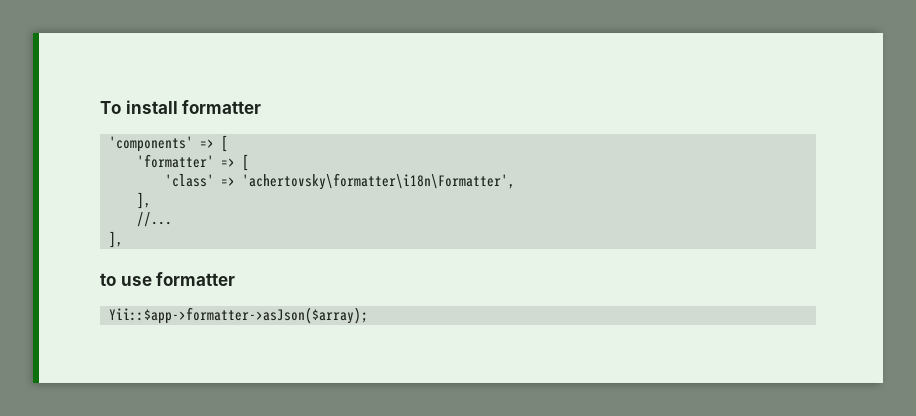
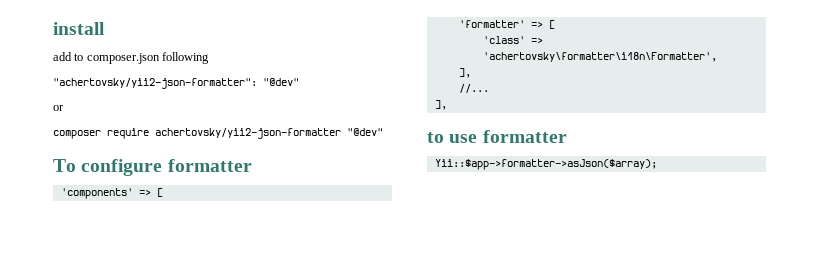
[100,100,178,114] To install -> [53,22,105,35] [53,52,210,64] [53,78,299,89] [53,105,64,111] [53,128,383,139] [53,159,163,176] install // add to composer.json following // "achertovsky/yii2-json-formatter": "@dev" // or // composer require achertovsky/yii2-json-formatter "@dev" // To configure

